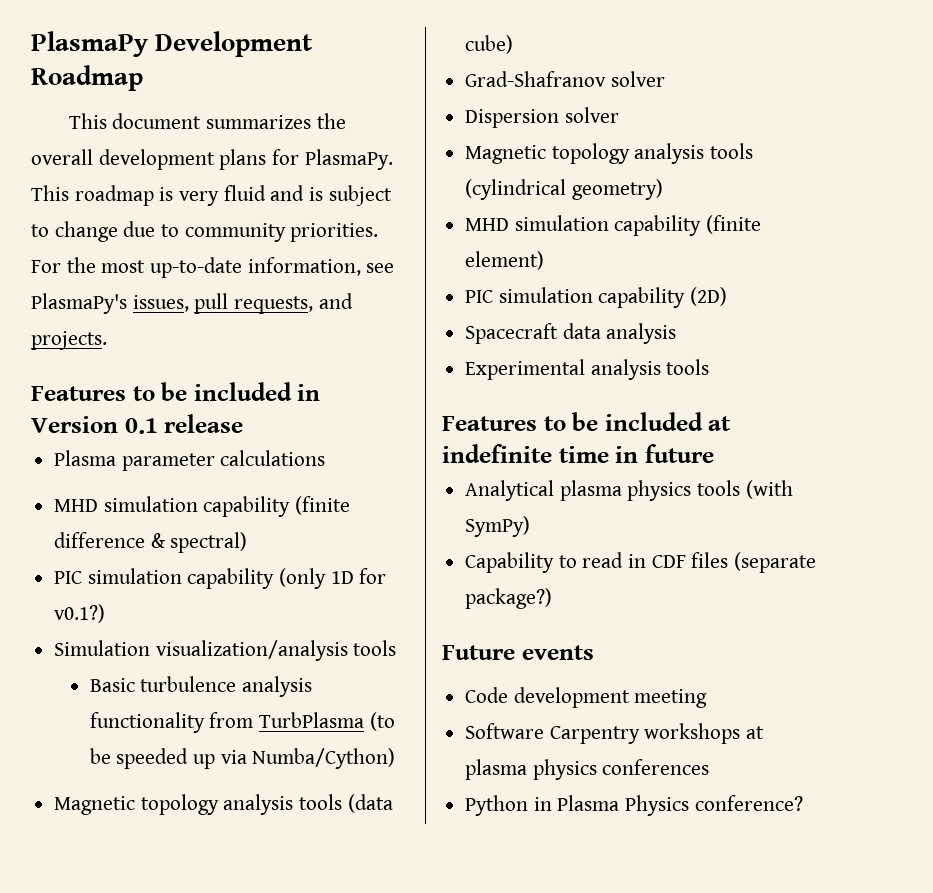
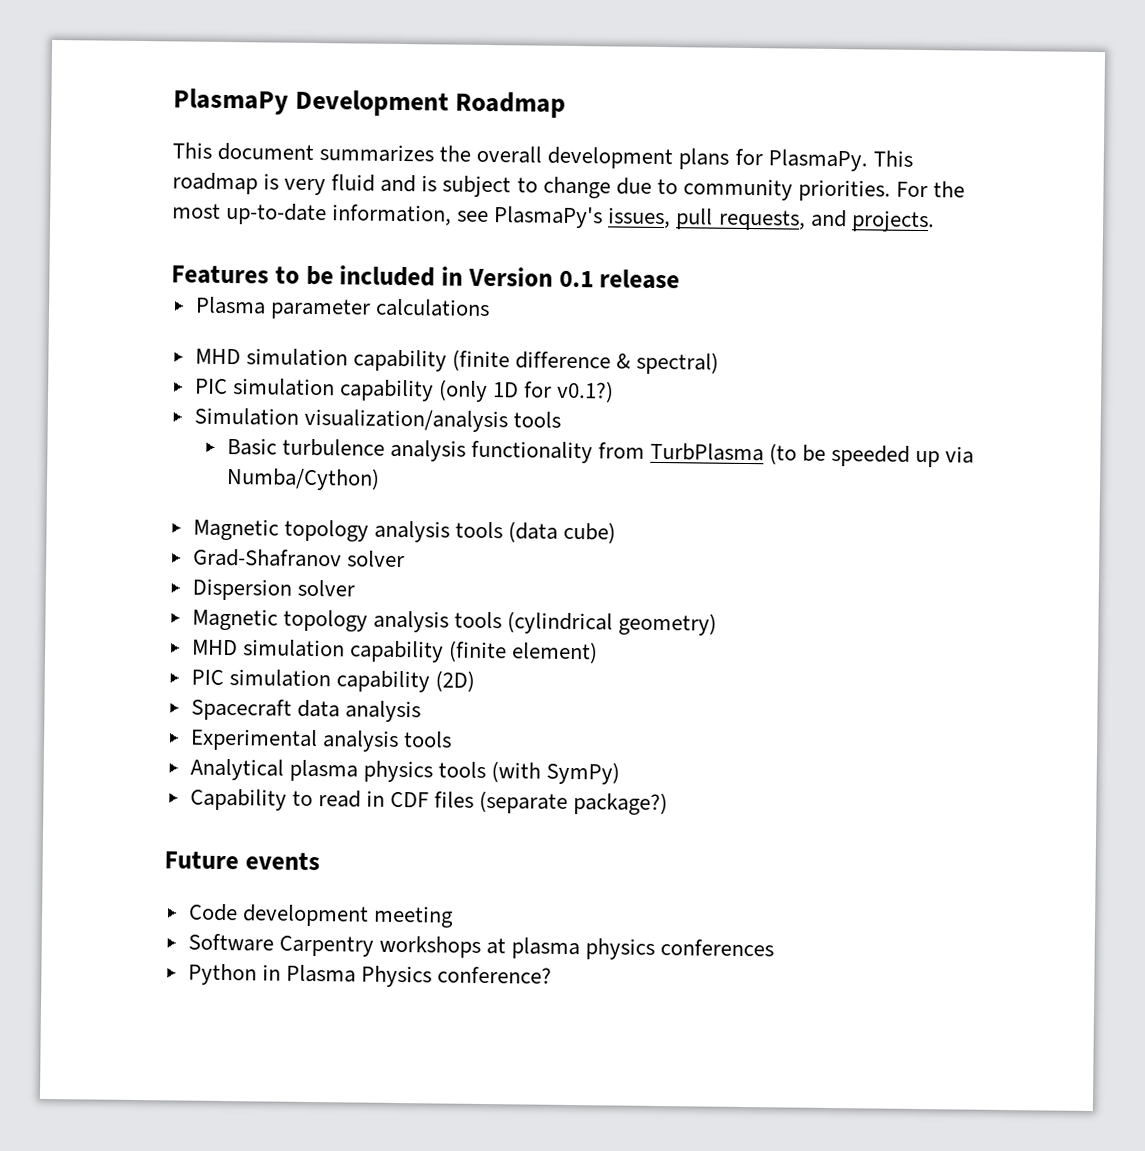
[442,412,732,431] [442,444,714,463] // Features to be included at indefinite time in future -> (452, 739) none

